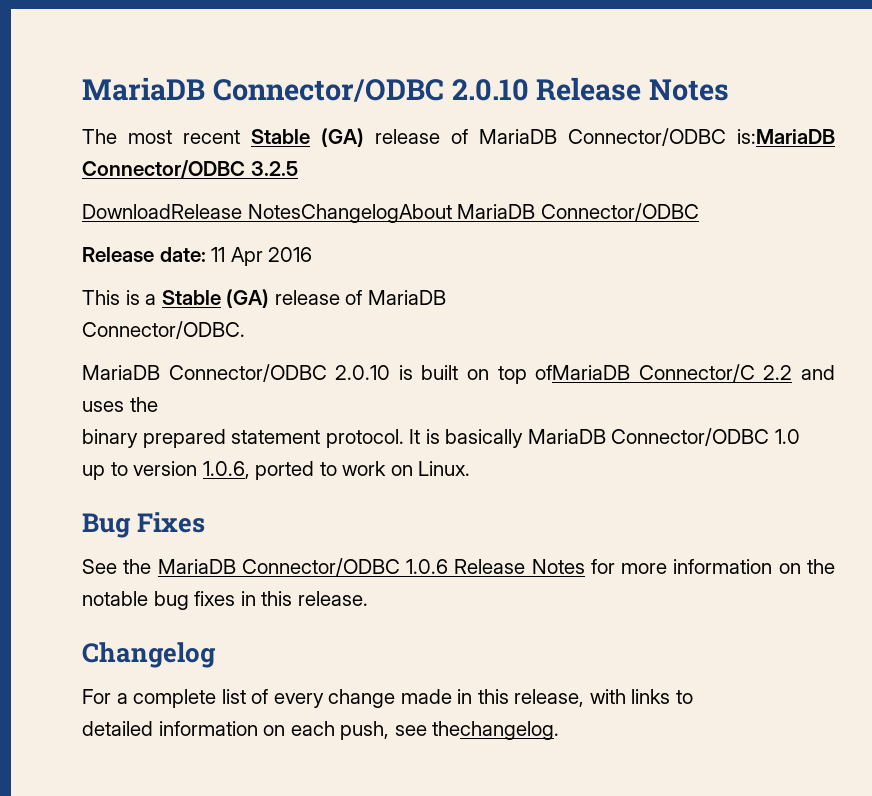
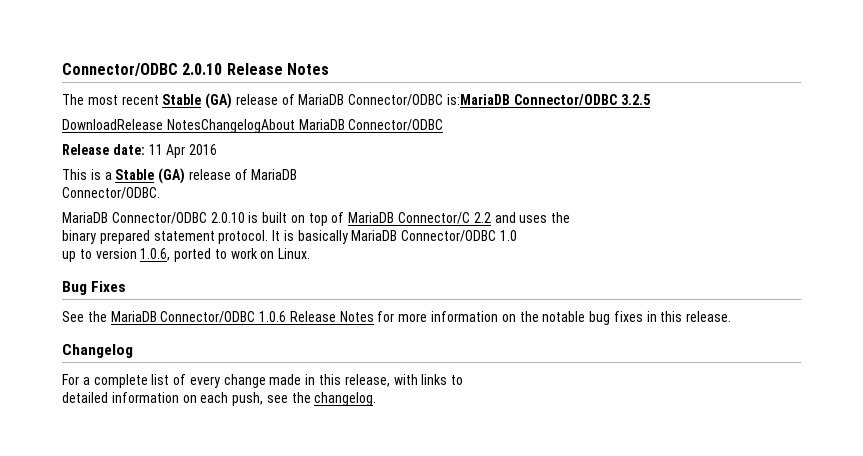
[82,77,205,101] MariaDB -> (62, 69) none
[535,365,631,380] ofMariaDB -> [331,212,395,223] of MariaDB
[432,721,560,740] thechangelog. -> [291,392,377,406] the changelog.

